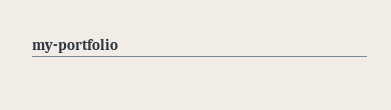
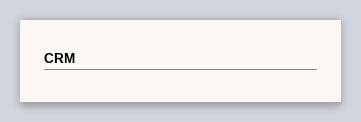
[32,38,118,53] my-portfolio -> [44,53,75,63] CRM

